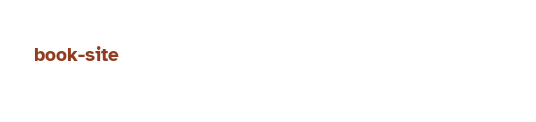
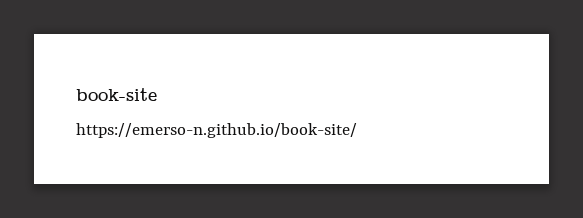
(119, 53) none -> [76,123,357,138] // https://emerso-n.github.io/book-site/

